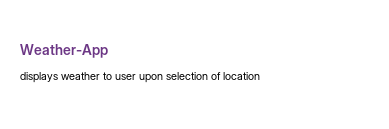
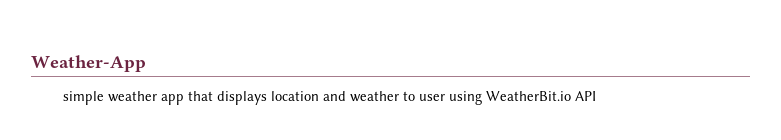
[20,72,260,83] displays weather to user upon selection of location -> [62,91,596,105] simple weather app that displays location and weather to user using WeatherBit.io API

